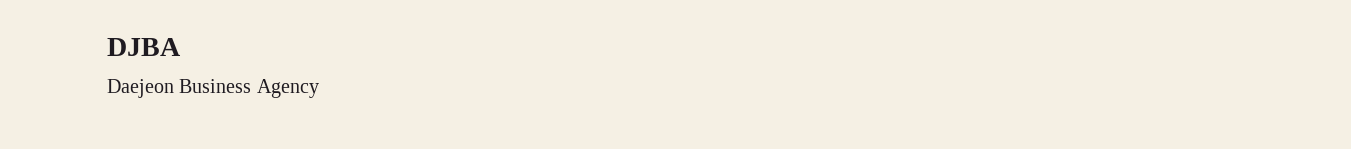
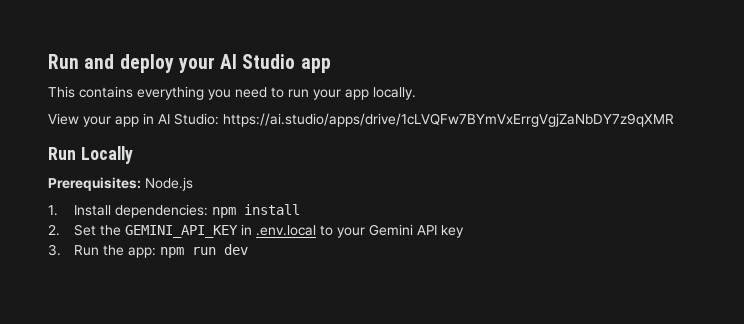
[107,38,181,56] [107,79,319,98] DJBA // Daejeon Business Agency -> [48,54,331,73] [48,86,416,100] [48,113,674,127] [48,146,133,164] [48,177,193,191] [48,204,301,218] [48,224,465,238] [48,244,249,258] Run and deploy your AI Studio app // This contains everything you need to run your app locally. // View your app in AI Studio: https://ai.studio/apps/drive/1cLVQFw7BYmVxErrgVgjZaNbDY7z9qXMR // Run Locally // Prerequisites: Node.js // 1. Install dependencies: npm install // 2. Set the GEMINI_API_KEY in .env.local to your Gemini API key // 3. Run the app: npm run dev

